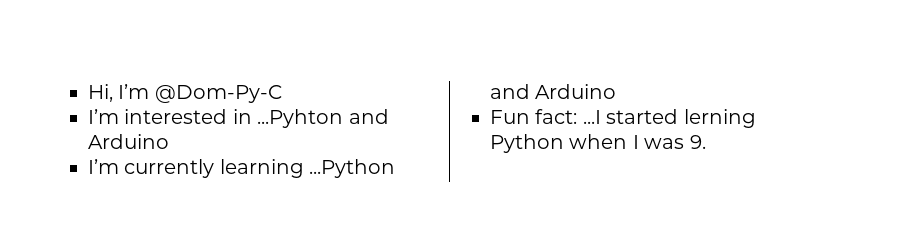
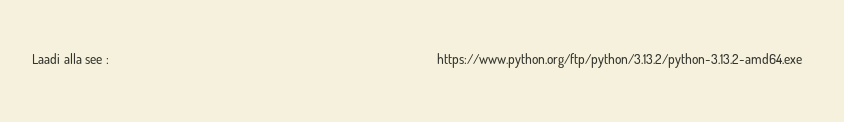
[88,84,282,103] [88,109,389,128] [88,134,169,149] [88,159,396,178] [490,84,617,99] [490,109,756,128] [490,134,706,153] Hi, I’m @Dom-Py-C // I’m interested in ...Pyhton and Arduino // I’m currently learning ...Python and Arduino // Fun fact: ...I started lerning Python when I was 9. -> [32,53,802,68] Laadi alla see : https://www.python.org/ftp/python/3.13.2/python-3.13.2-amd64.exe

